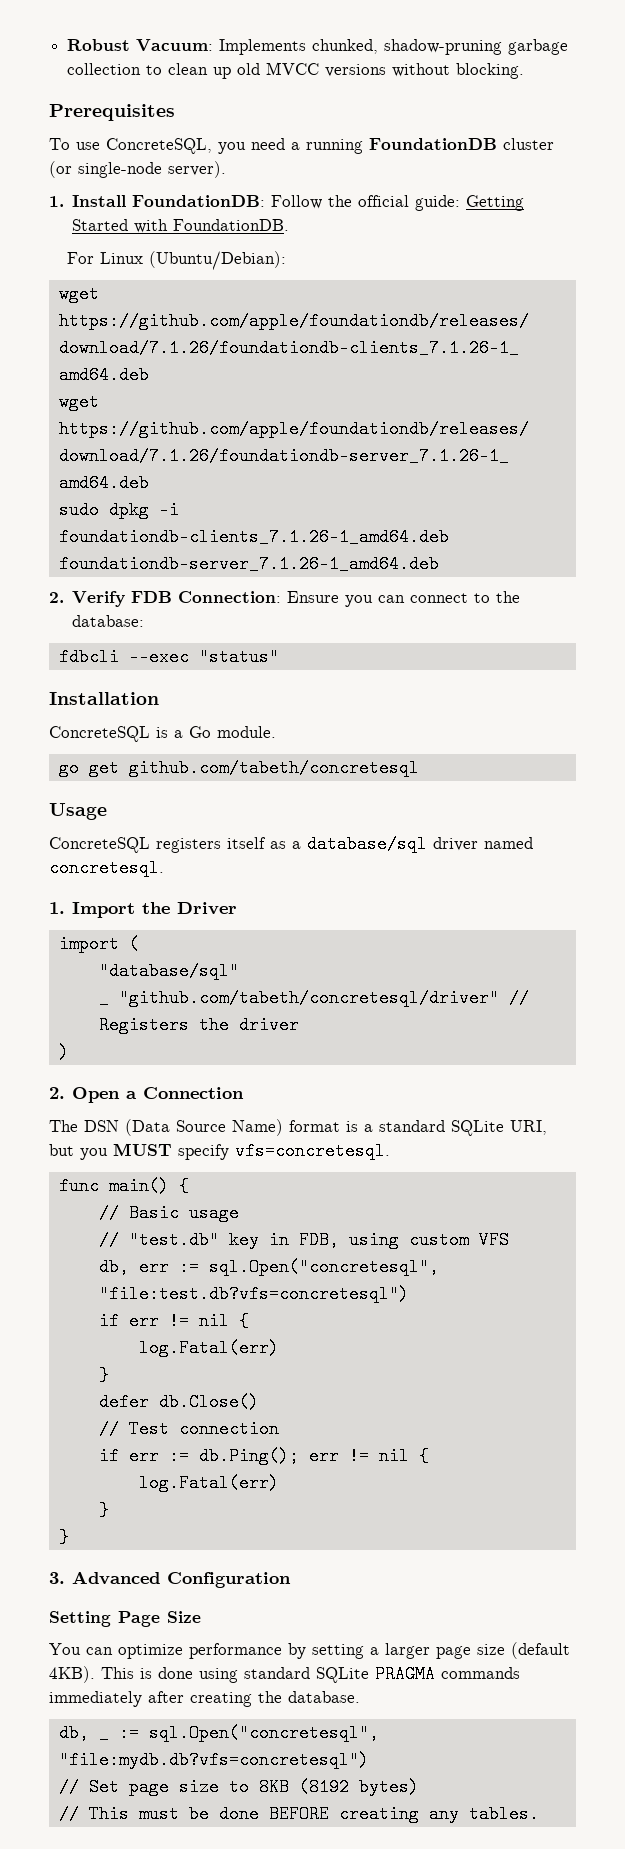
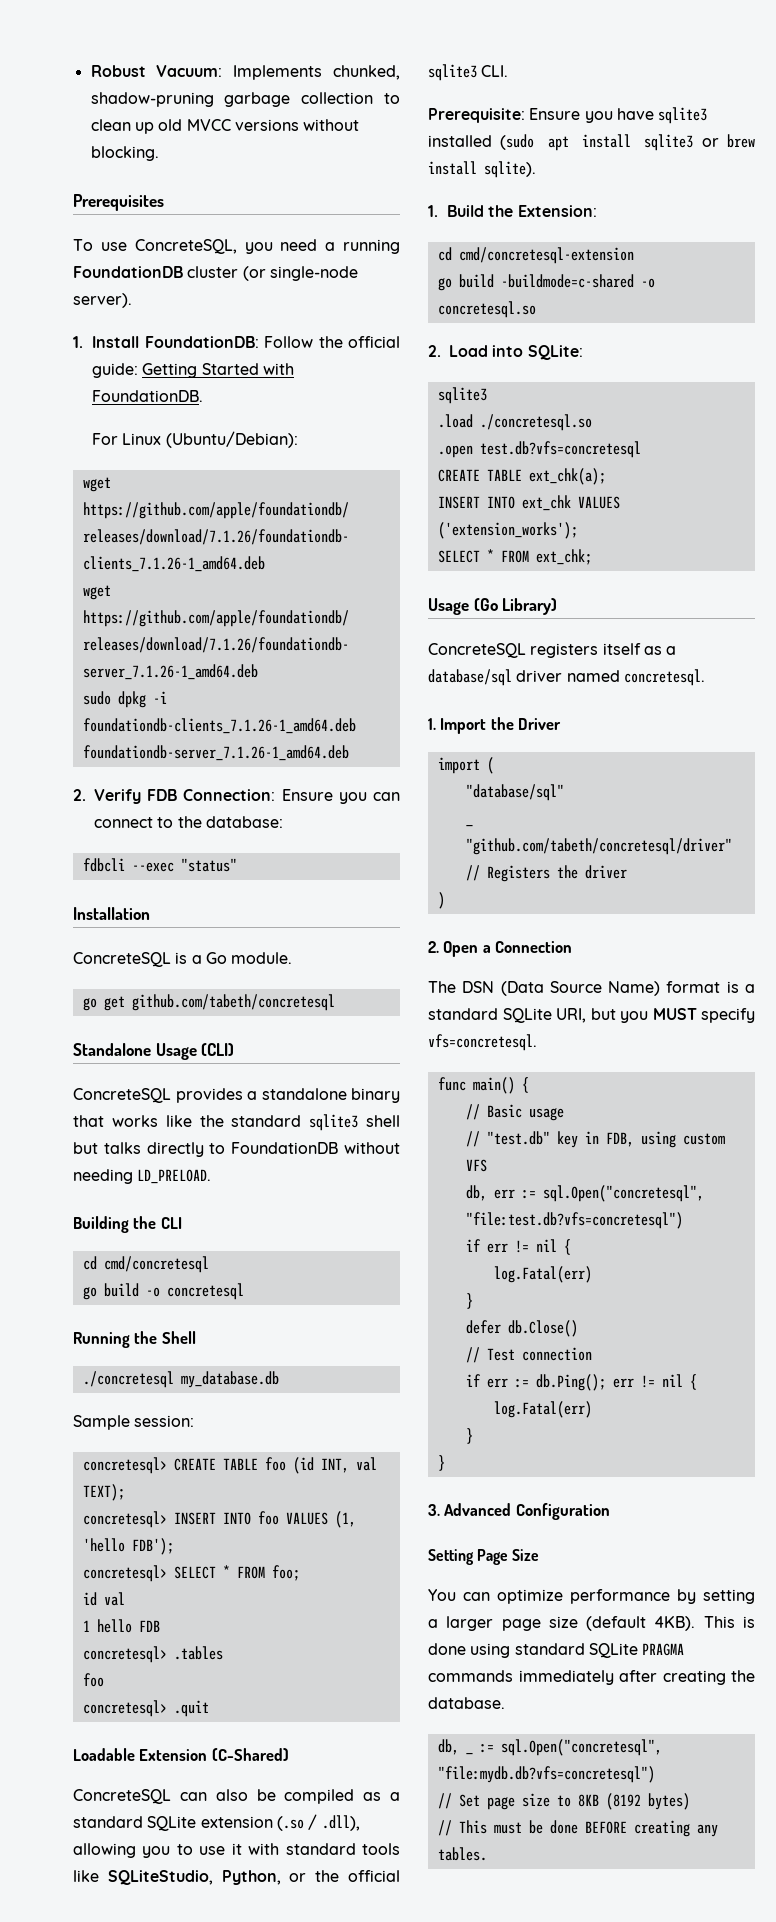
[49,803,107,820] Usage -> [73,1043,235,1060] [73,1088,400,1103] [73,1114,400,1131] [73,1142,400,1157] [73,1169,212,1184] [73,1216,182,1233] [82,1256,209,1273] [82,1283,244,1300] [73,1331,196,1348] [82,1371,279,1388] [73,1415,195,1430] [82,1457,377,1474] [82,1484,125,1501] [82,1511,356,1528] [82,1538,174,1555] [82,1565,300,1582] [82,1592,125,1606] [82,1619,160,1633] [82,1646,223,1663] [82,1673,104,1687] [82,1700,209,1717] [73,1748,289,1761] [73,1789,400,1804] [73,1814,360,1831] [73,1843,400,1858] [73,1870,400,1885] [428,64,509,81] [428,107,708,124] [428,134,756,151] [428,161,536,178] [428,205,597,217] [437,247,634,264] [437,274,655,291] [437,301,536,318] [428,345,583,360] [437,387,487,404] [437,414,592,431] [437,441,641,458] [437,468,606,485] [437,495,620,511] [437,522,578,539] [437,549,592,565] [428,598,558,615] Standalone Usage (CLI) // ConcreteSQL provides a standalone binary that works like the standard sqlite3 shell but talks directly to FoundationDB without needing LD_PRELOAD. // Building the CLI // cd cmd/concretesql // go build -o concretesql // Running the Shell // ./concretesql my_database.db // Sample session: // concretesql> CREATE TABLE foo (id INT, val TEXT); // concretesql> INSERT INTO foo VALUES (1, 'hello FDB'); // concretesql> SELECT * FROM foo; // id val // 1 hello FDB // concretesql> .tables // foo // concretesql> .quit // Loadable Extension (C-Shared) // ConcreteSQL can also be compiled as a standard SQLite extension (.so / .dll), allowing you to use it with standard tools like SQLiteStudio, Python, or the official sqlite3 CLI. // Prerequisite: Ensure you have sqlite3 installed (sudo apt install sqlite3 or brew install sqlite). // 1. Build the Extension: // cd cmd/concretesql-extension // go build -buildmode=c-shared -o concretesql.so // 2. Load into SQLite: // sqlite3 // .load ./concretesql.so // .open test.db?vfs=concretesql // CREATE TABLE ext_chk(a); // INSERT INTO ext_chk VALUES ('extension_works'); // SELECT * FROM ext_chk; // Usage (Go Library)

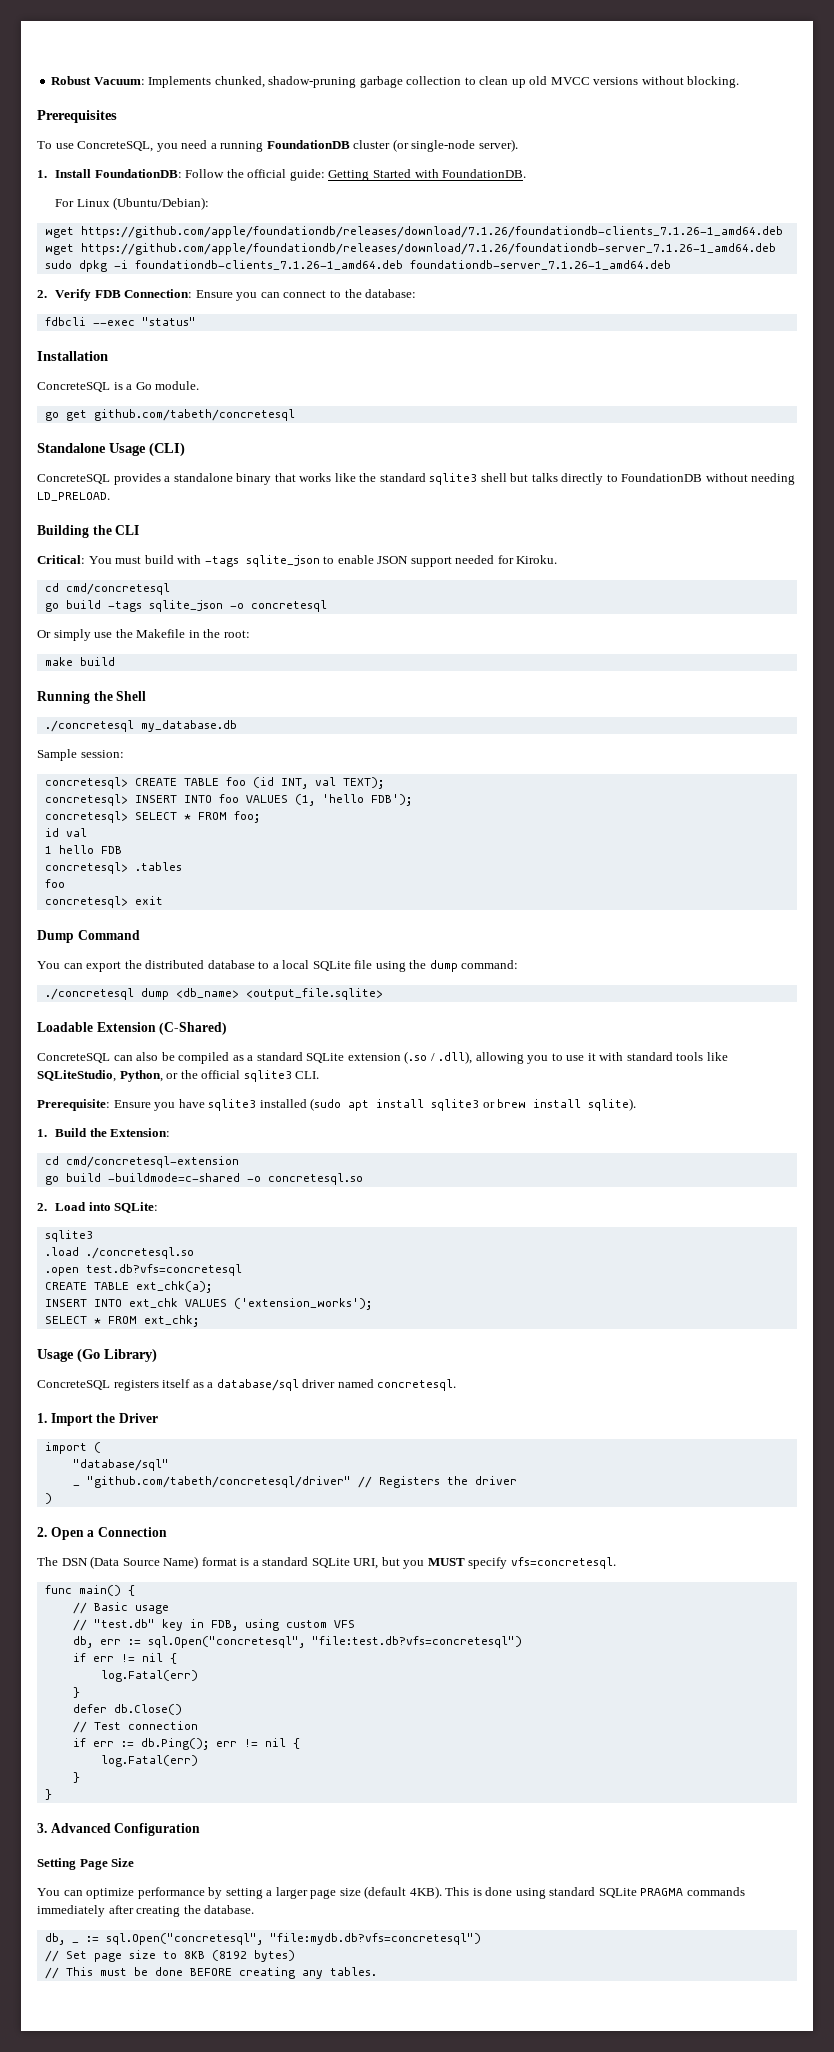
(182, 1223) none -> [37,555,558,567] // Critical: You must build with -tags sqlite_json to enable JSON support needed for Kiroku.
(139, 1290) none -> [107,600,223,612] -tags sqlite_json
(244, 1291) none -> [37,629,250,641] [44,657,115,666] // Or simply use the Makefile in the root: // make build
[173,1700,209,1717] .quit -> [134,896,163,905] [37,930,140,943] [37,960,519,972] [44,988,383,1000] exit // Dump Command // You can export the distributed database to a local SQLite file using the dump command: // ./concretesql dump <db_name> <output_file.sqlite>

